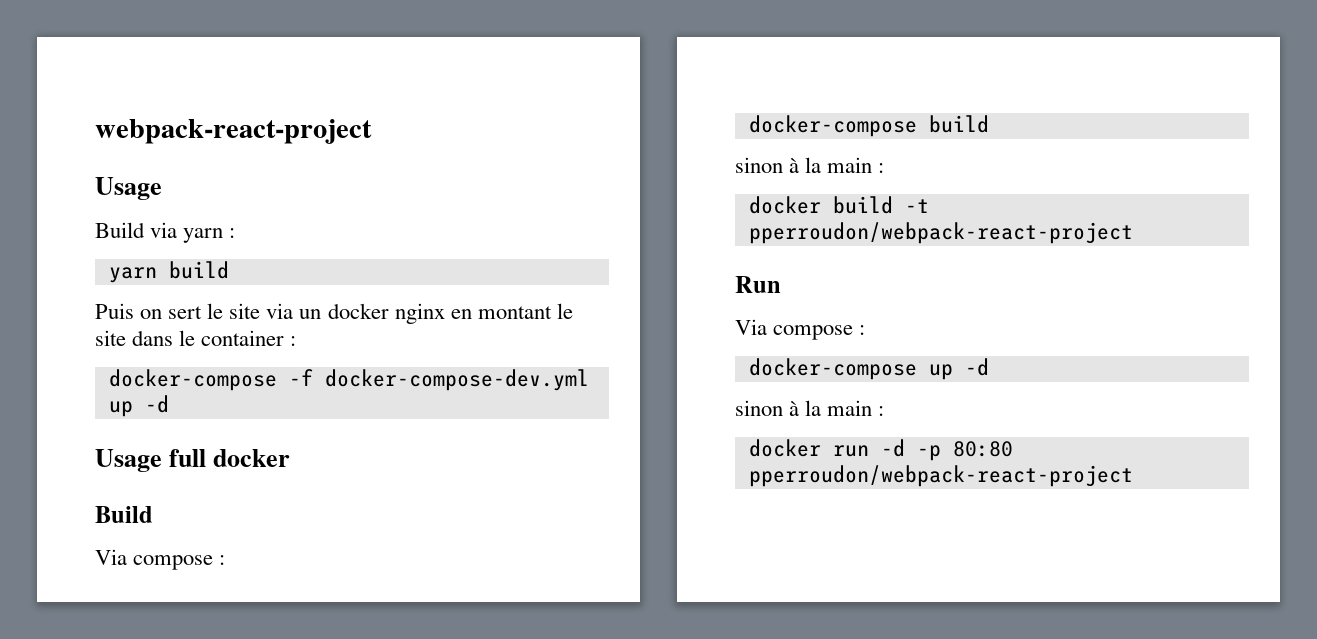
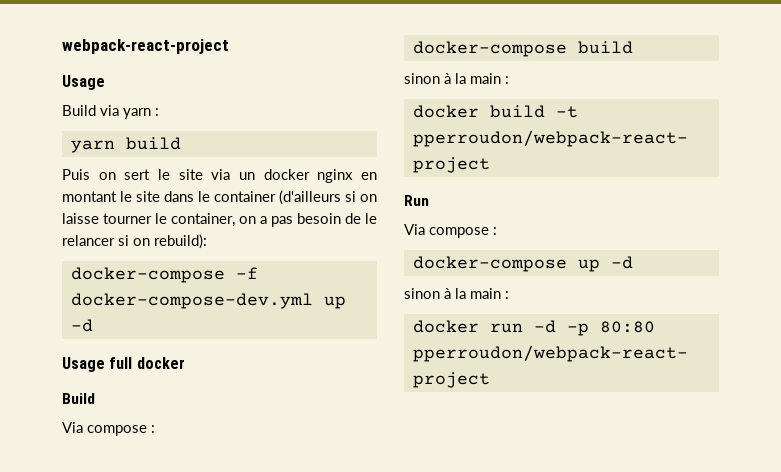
[290,336,297,346] : -> [279,190,377,205] [62,213,377,227] [62,234,207,249] (d'ailleurs si on laisse tourner le container, on a pas besoin de le relancer si on rebuild):

